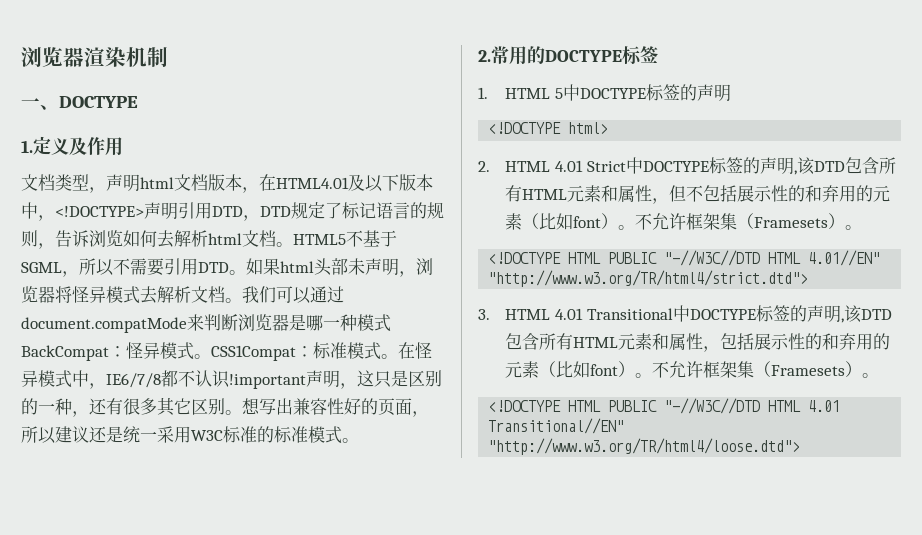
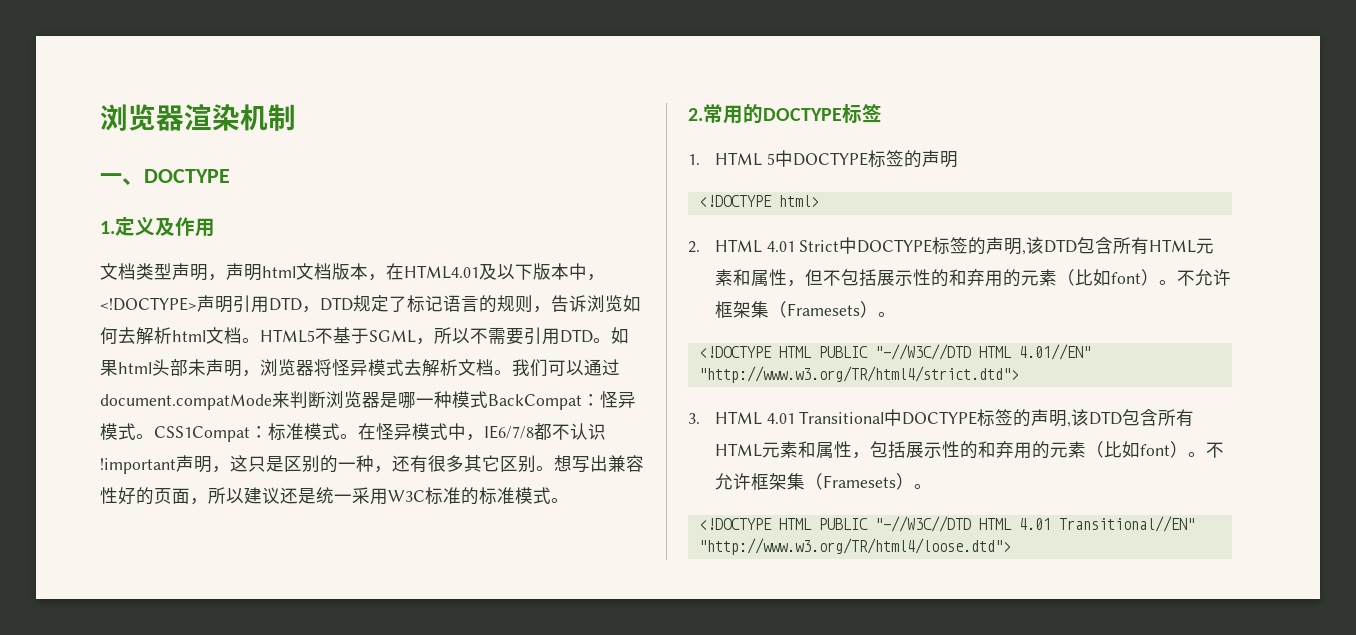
(89, 182) none -> [172,263,208,281] 声明

